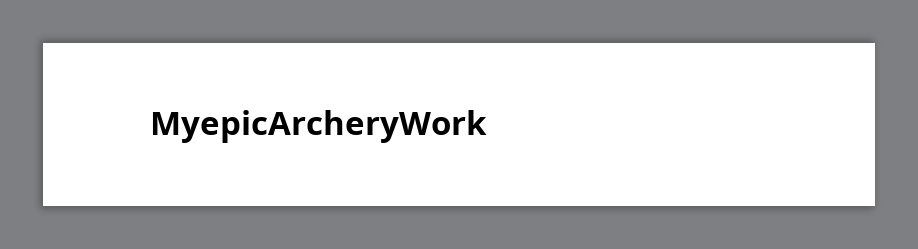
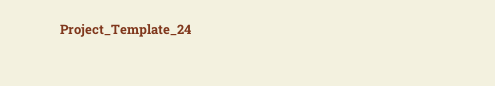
[150,110,487,143] MyepicArcheryWork -> [60,24,191,37] Project_Template_24

